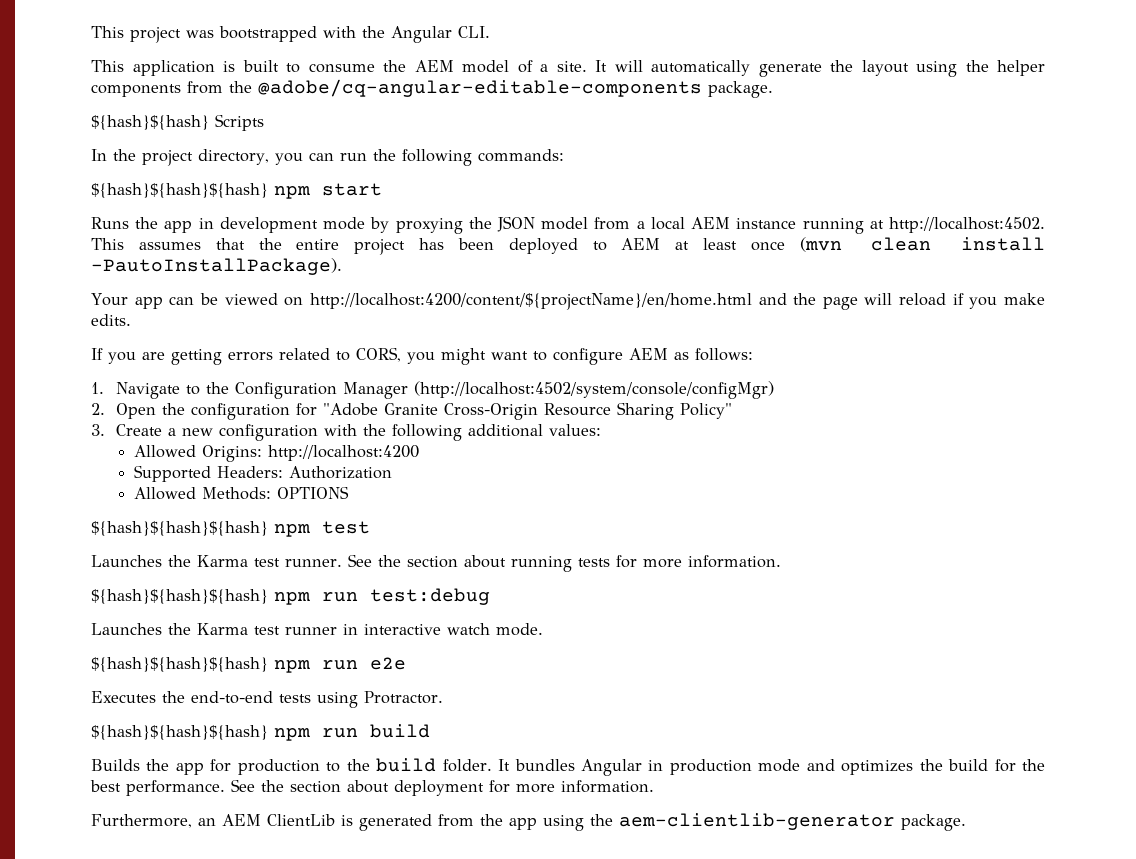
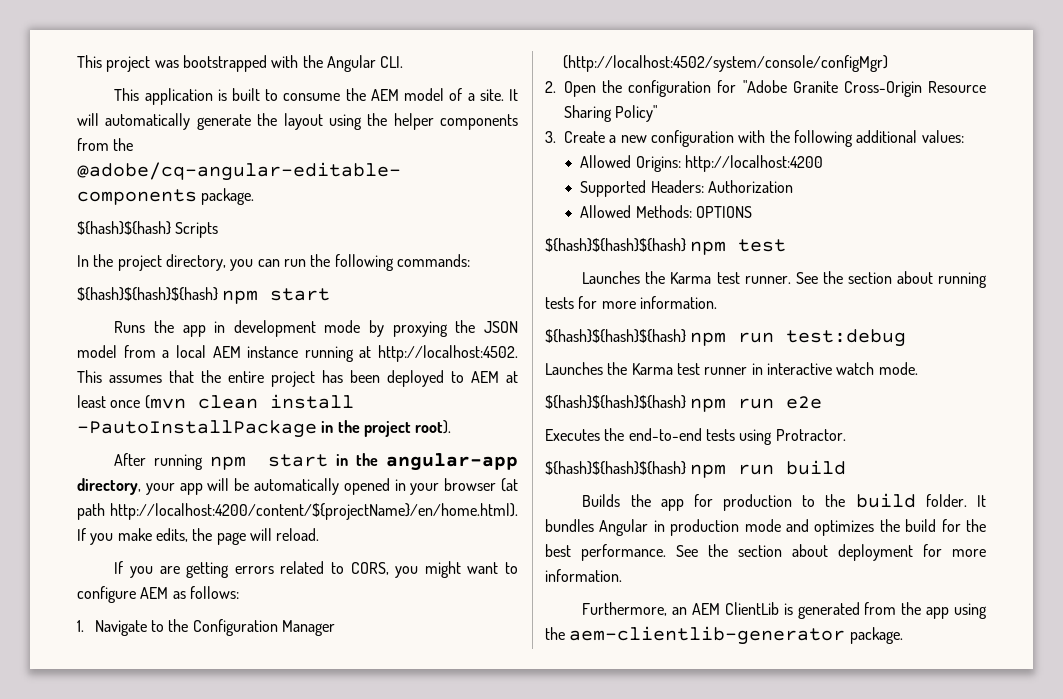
[91,258,342,275] [91,293,1045,310] [91,314,131,326] -PautoInstallPackage). // Your app can be viewed on http://localhost:4200/content/${projectName}/en/home.html and the page will reload if you make edits. -> [77,420,452,438] [114,453,518,471] [77,478,518,495] [77,503,519,520] [77,528,320,545] -PautoInstallPackage in the project root). // After running npm start in the angular-app directory, your app will be automatically opened in your browser (at path http://localhost:4200/content/${projectName}/en/home.html). If you make edits, the page will reload.

